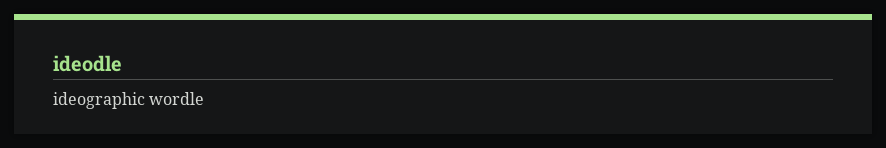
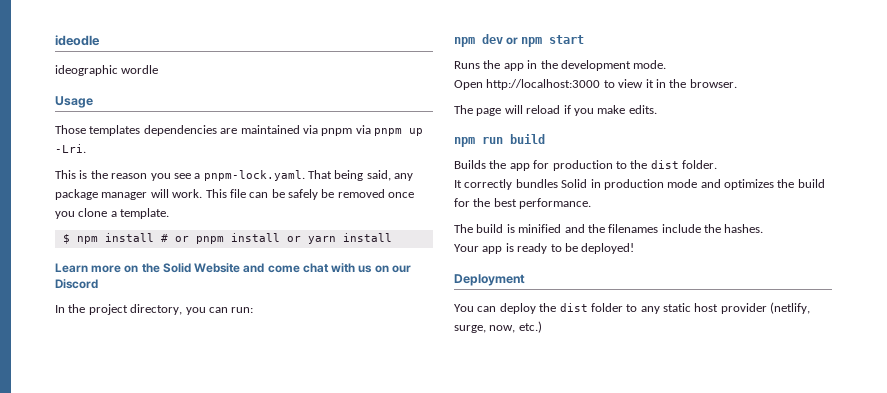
(205, 98) none -> [55,96,93,108] [55,125,423,136] [55,144,86,153] [55,170,414,181] [55,189,415,200] [55,208,170,219] [62,233,392,244] [55,263,411,273] [55,279,98,289] [55,304,254,315] [454,34,585,47] [454,60,667,71] [454,79,737,90] [454,105,657,116] [454,134,545,147] [454,160,717,171] [454,179,825,190] [454,198,592,209] [454,224,764,233] [454,243,635,254] [454,274,525,286] [454,302,811,314] [454,321,542,333] // Usage // Those templates dependencies are maintained via pnpm via pnpm up -Lri. // This is the reason you see a pnpm-lock.yaml. That being said, any package manager will work. This file can be safely be removed once you clone a template. // $ npm install # or pnpm install or yarn install // Learn more on the Solid Website and come chat with us on our Discord // In the project directory, you can run: // npm dev or npm start // Runs the app in the development mode. // Open http://localhost:3000 to view it in the browser. // The page will reload if you make edits. // npm run build // Builds the app for production to the dist folder. // It correctly bundles Solid in production mode and optimizes the build for the best performance. // The build is minified and the filenames include the hashes. // Your app is ready to be deployed! // Deployment // You can deploy the dist folder to any static host provider (netlify, surge, now, etc.)

